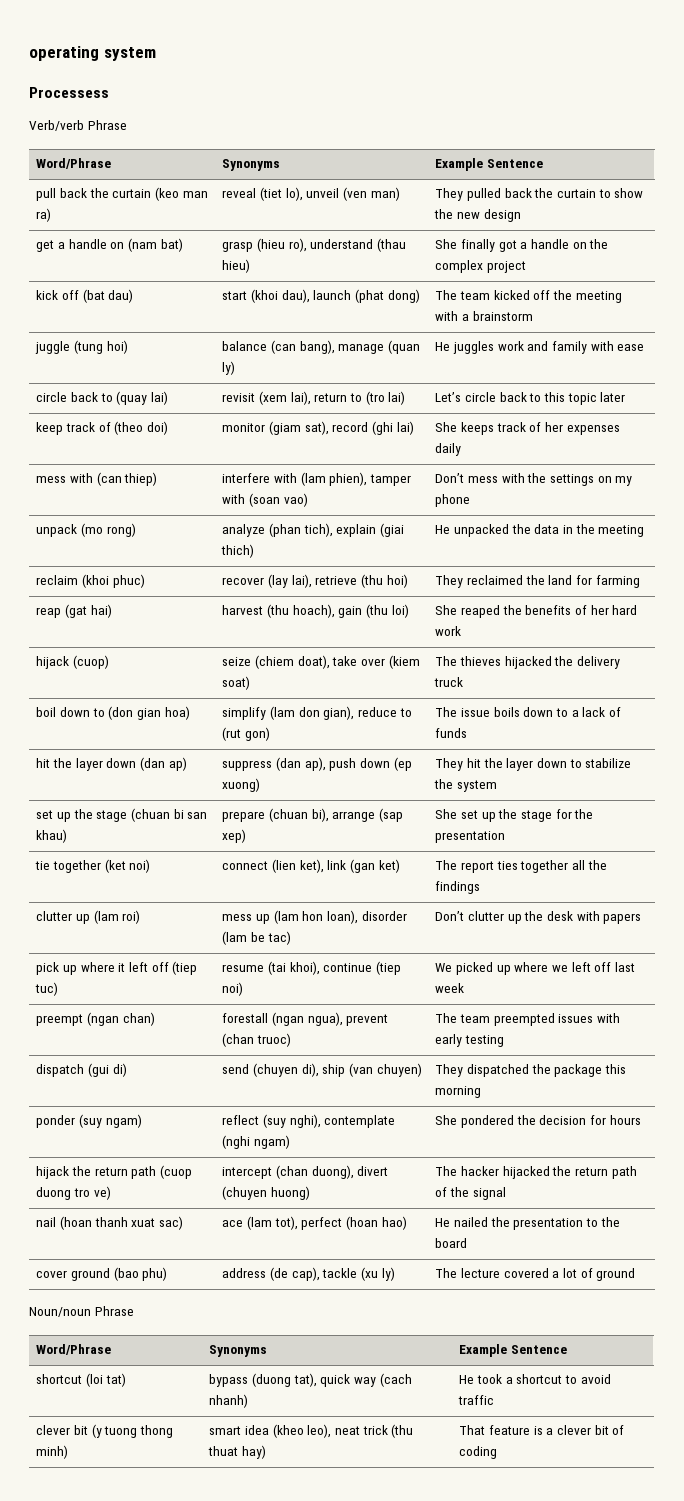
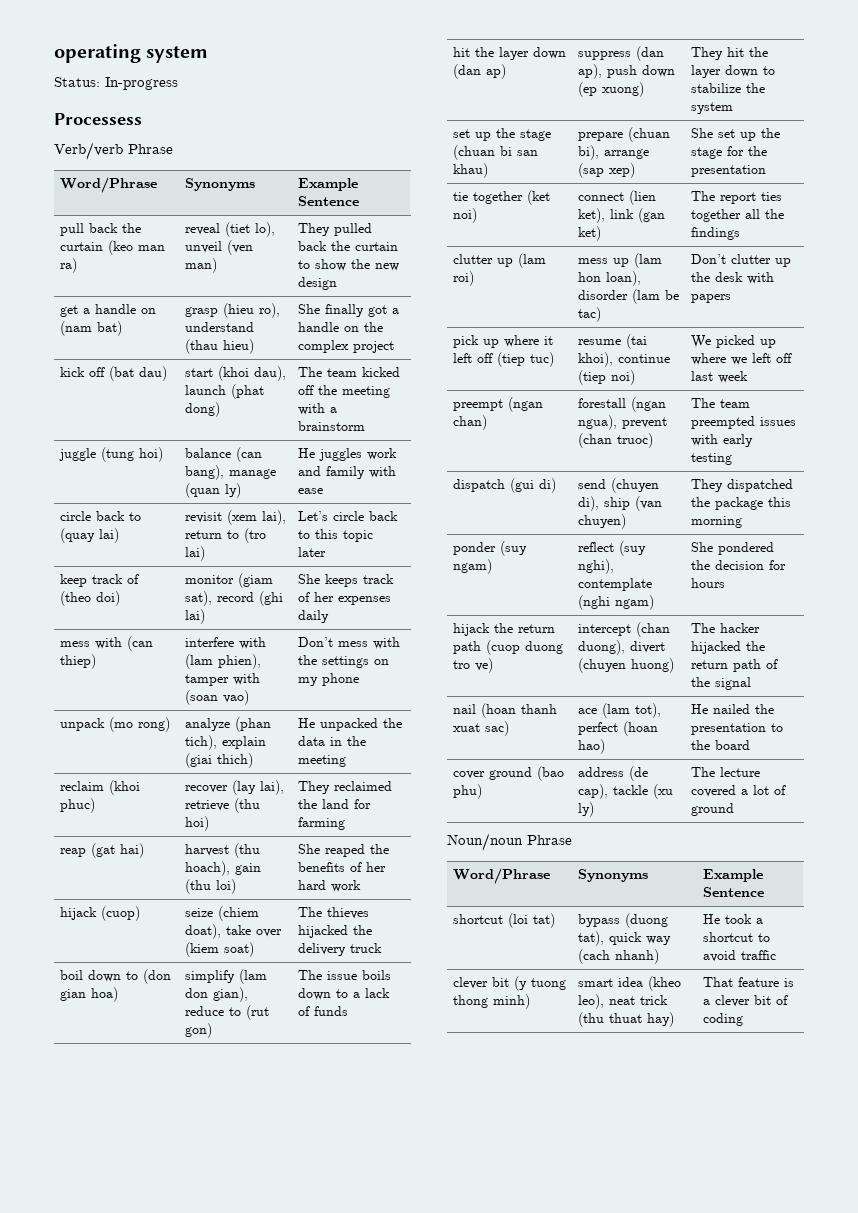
(156, 54) none -> [54,77,178,90] // Status: In-progress

